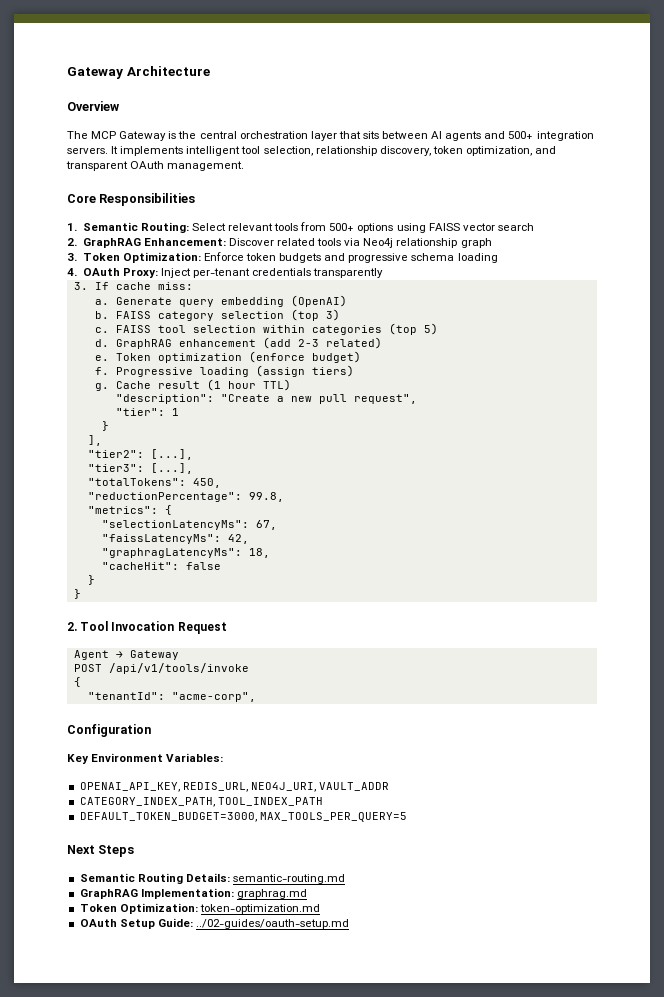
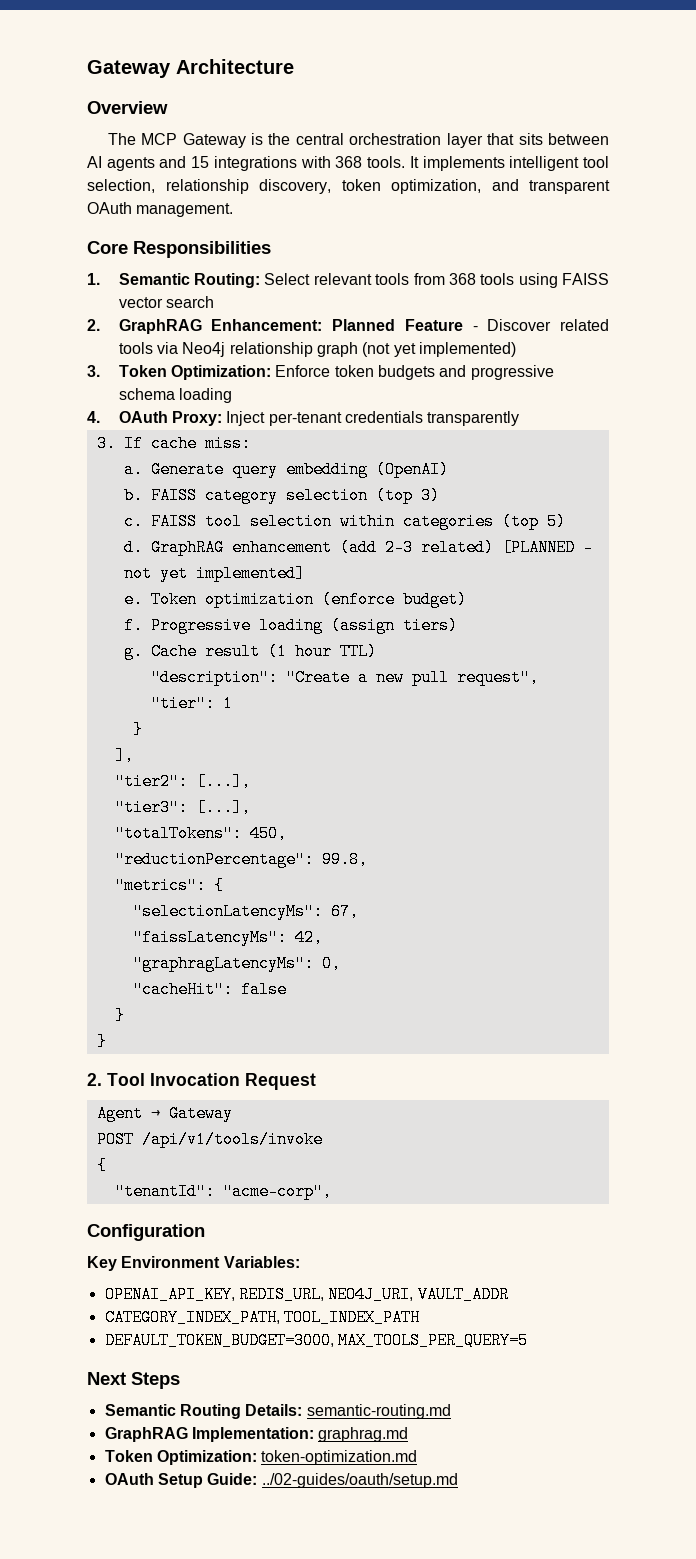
[508,131,594,141] [67,148,108,154] 500+ integration servers. -> [191,156,406,171] 15 integrations with 368 tools.
[329,223,394,233] 500+ options -> [448,273,515,285] 368 tools
(226, 242) none -> [332,319,478,331] Planned Feature -
(492, 243) none -> [362,342,516,357] (not yet implemented)
(382, 343) none -> [501,539,593,556] [123,565,305,582] [PLANNED - not yet implemented]
[248,548,270,558] 18, -> [321,955,341,972] 0,
[195,919,349,929] ../02-guides/oauth-setup.md -> [261,1473,458,1488] ../02-guides/oauth/setup.md

